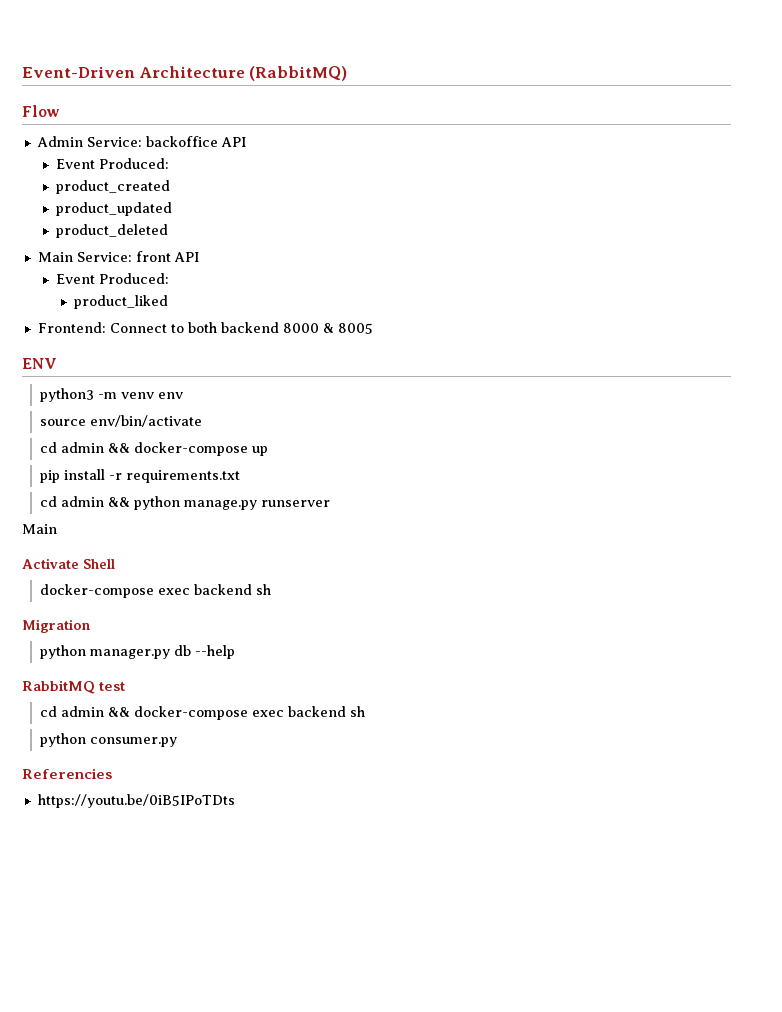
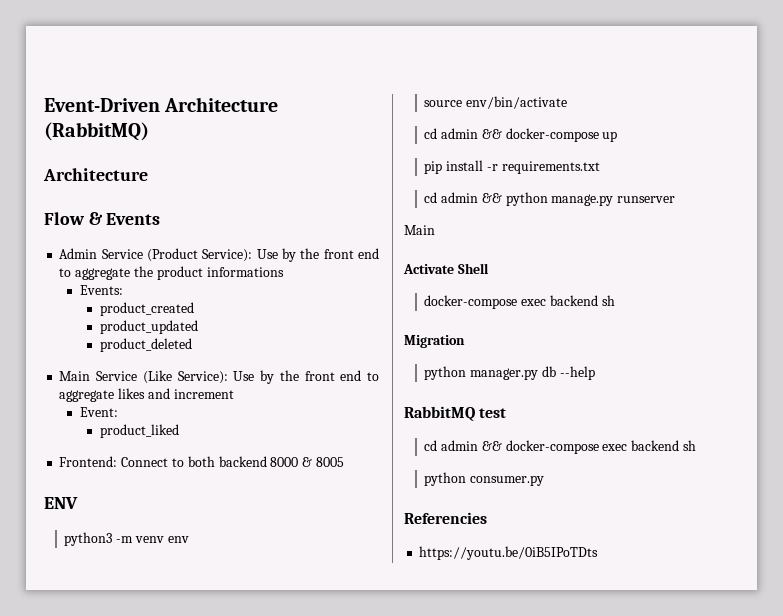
(348, 73) none -> [43,168,148,181] // Architecture
(60, 111) none -> [88,212,161,225] & Events
[86,136,246,147] [56,158,170,169] [56,180,171,194] [56,202,173,216] [56,224,169,238] [37,251,199,262] [56,273,170,284] Service: backoffice API // Event Produced: // product_created // product_updated // product_deleted // Main Service: front API // Event Produced: -> [101,248,379,262] [59,266,284,280] [79,285,123,295] [100,302,195,316] [100,320,199,334] [100,338,193,352] [59,370,380,384] [59,388,234,402] [79,407,118,417] Service (Product Service): Use by the front end to aggregate the product informations // Events: // product_created // product_updated // product_deleted // Main Service (Like Service): Use by the front end to aggregate likes and increment // Event:

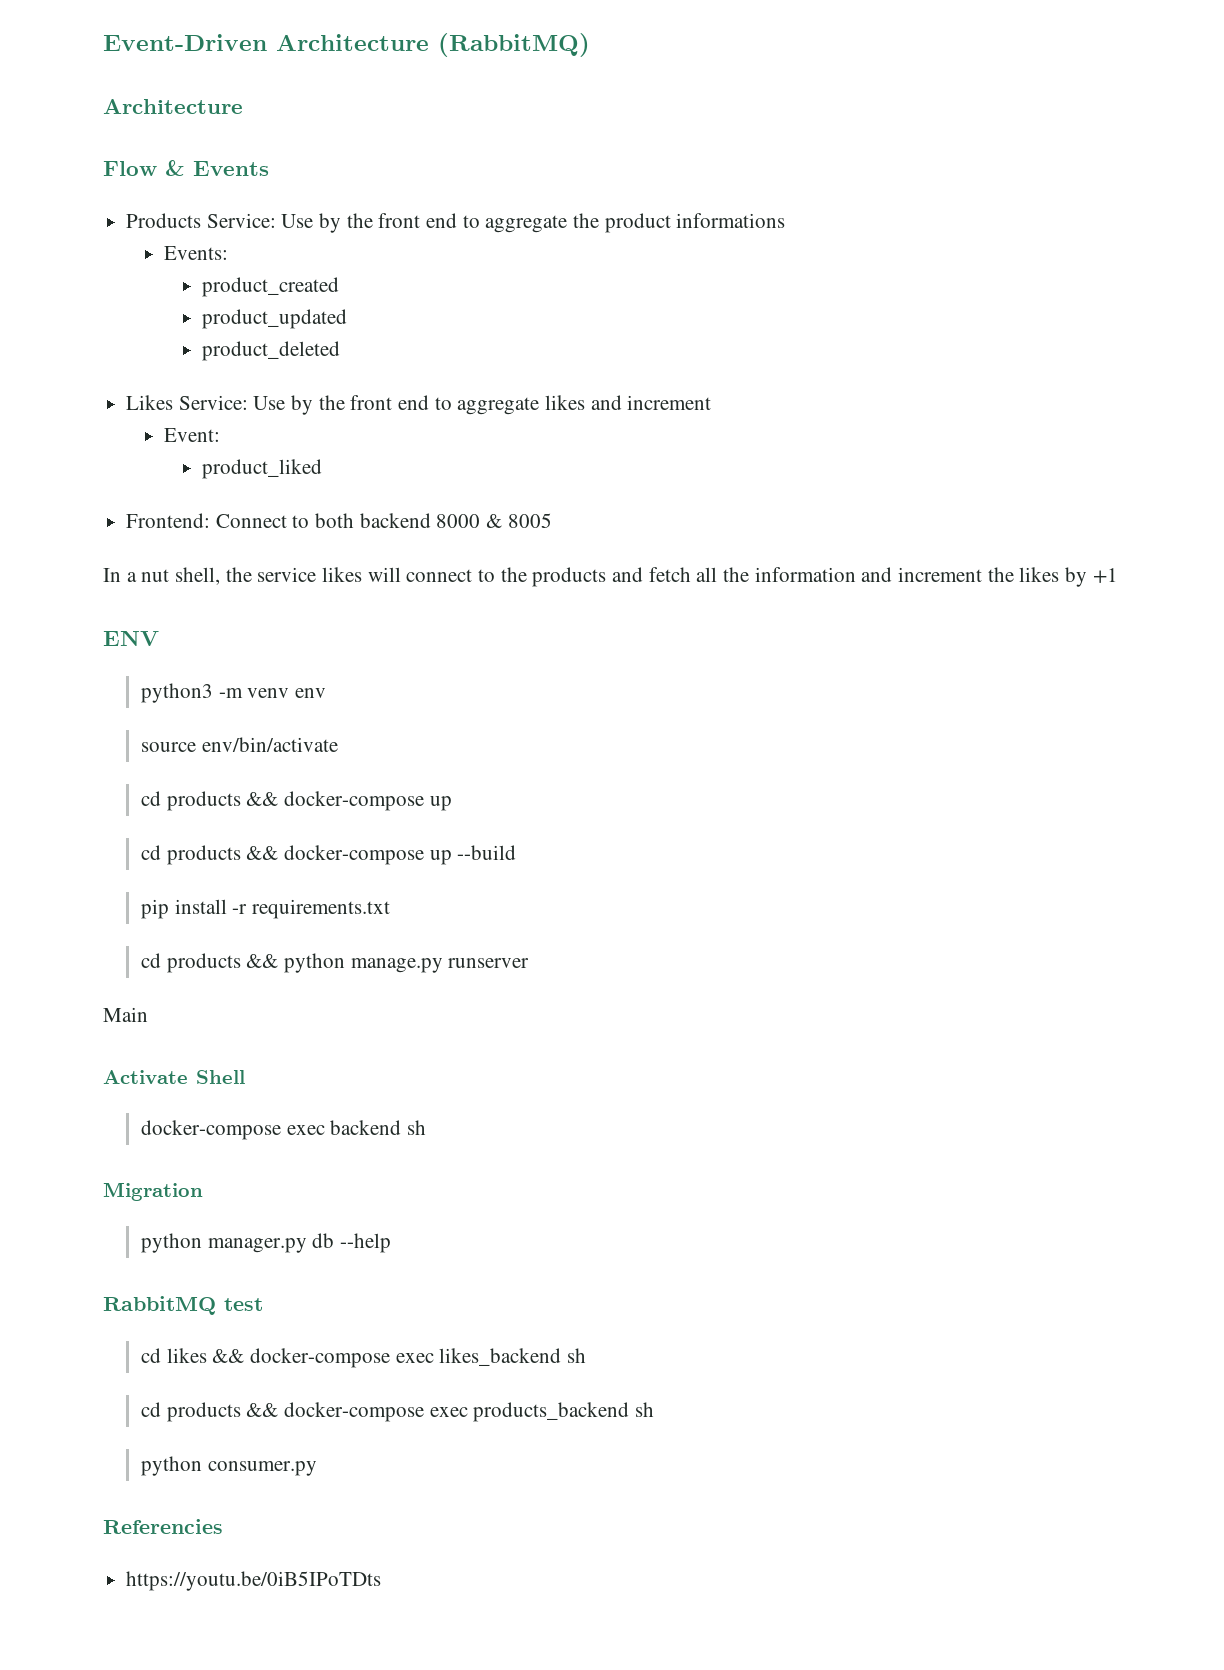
[59,248,253,262] Admin Service (Product Service): -> [126,213,276,228] Products Service:
[59,370,228,384] Main Service (Like Service): -> [126,395,248,410] Likes Service:
(344, 462) none -> [103,567,1118,587] // In a nut shell, the service likes will connect to the products and fetch all the information and increment the likes by +1
[441,128,618,142] admin && docker-compose up -> [166,791,452,811] [140,845,517,865] products && docker-compose up // cd products && docker-compose up --build
[441,192,479,203] admin -> [166,953,241,973] products
[441,440,680,454] admin && docker-compose exec backend -> [166,1348,586,1368] [140,1402,630,1422] likes && docker-compose exec likes_backend sh // cd products && docker-compose exec products_backend

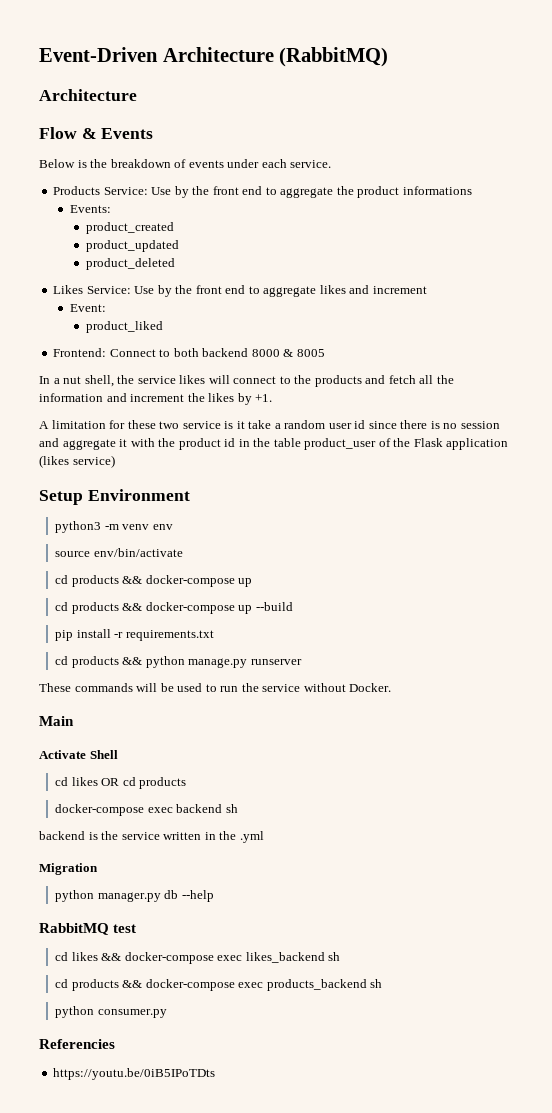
(269, 168) none -> [39,159,332,168] // Below is the breakdown of events under each service.
[1092,568,1118,583] [103,631,159,646] +1 // ENV -> [255,394,273,402] [39,420,500,429] [39,438,509,450] [39,455,115,468] [39,489,190,505] +1. // A limitation for these two service is it take a random user id since there is no session and aggregate it with the product id in the table product_user of the Flask application (likes service) // Setup Environment
[103,1007,148,1022] [103,1070,245,1084] [140,1120,426,1140] Main // Activate Shell // docker-compose exec backend sh -> [39,683,392,692] [39,716,74,726] [39,750,118,759] [55,777,187,789] [55,804,238,816] [39,831,264,843] These commands will be used to run the service without Docker. // Main // Activate Shell // cd likes OR cd products // docker-compose exec backend sh // backend is the service written in the .yml

